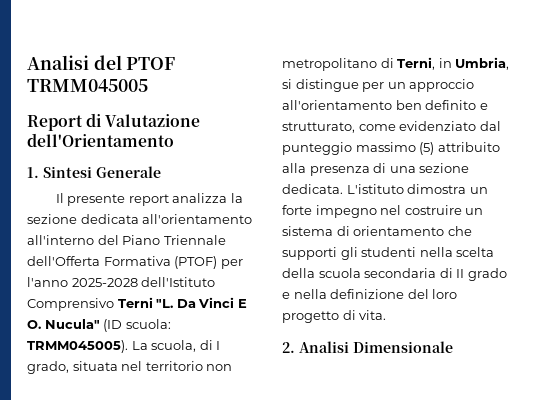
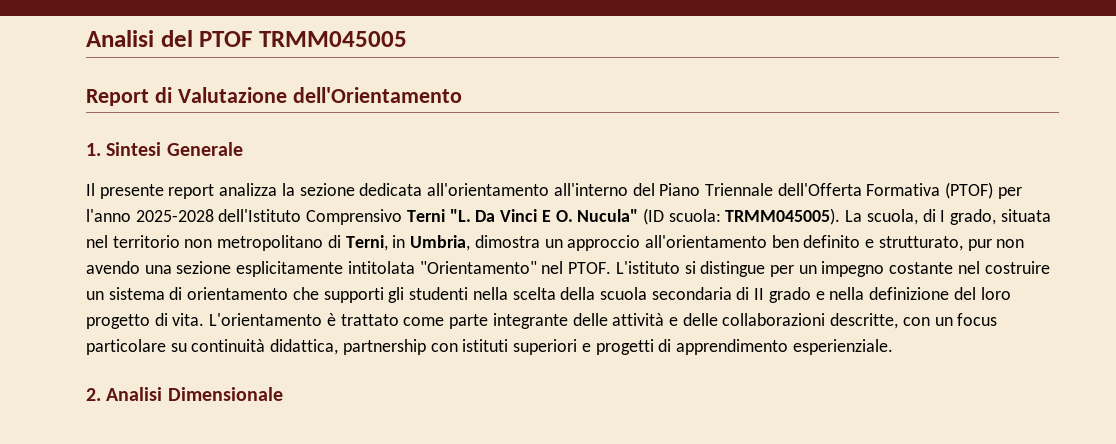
[282,79,385,92] si distingue per -> [474,235,540,248] dimostra
[358,121,501,131] [282,142,500,155] [282,163,470,176] [282,184,488,194] [282,205,377,218] come evidenziato dal punteggio massimo (5) attribuito alla presenza di una sezione dedicata. L'istituto dimostra un forte impegno -> [967,239,1025,251] [86,261,954,277] pur non avendo una sezione esplicitamente intitolata "Orientamento" nel PTOF. L'istituto si distingue per un impegno costante
(387, 315) none -> [209,313,998,329] [86,339,893,355] L'orientamento è trattato come parte integrante delle attività e delle collaborazioni descritte, con un focus particolare su continuità didattica, partnership con istituti superiori e progetti di apprendimento esperienziale.

